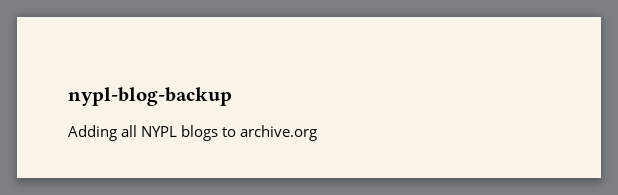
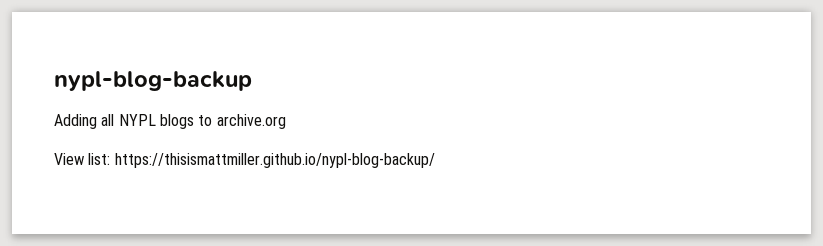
(318, 133) none -> [54,153,435,168] // View list: https://thisismattmiller.github.io/nypl-blog-backup/

